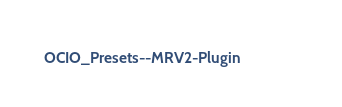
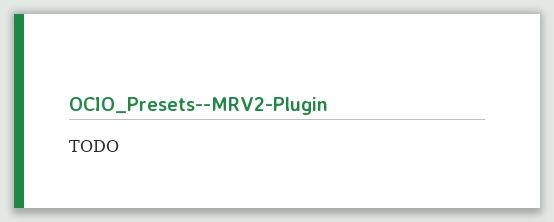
(241, 59) none -> [69,140,119,152] // TODO

